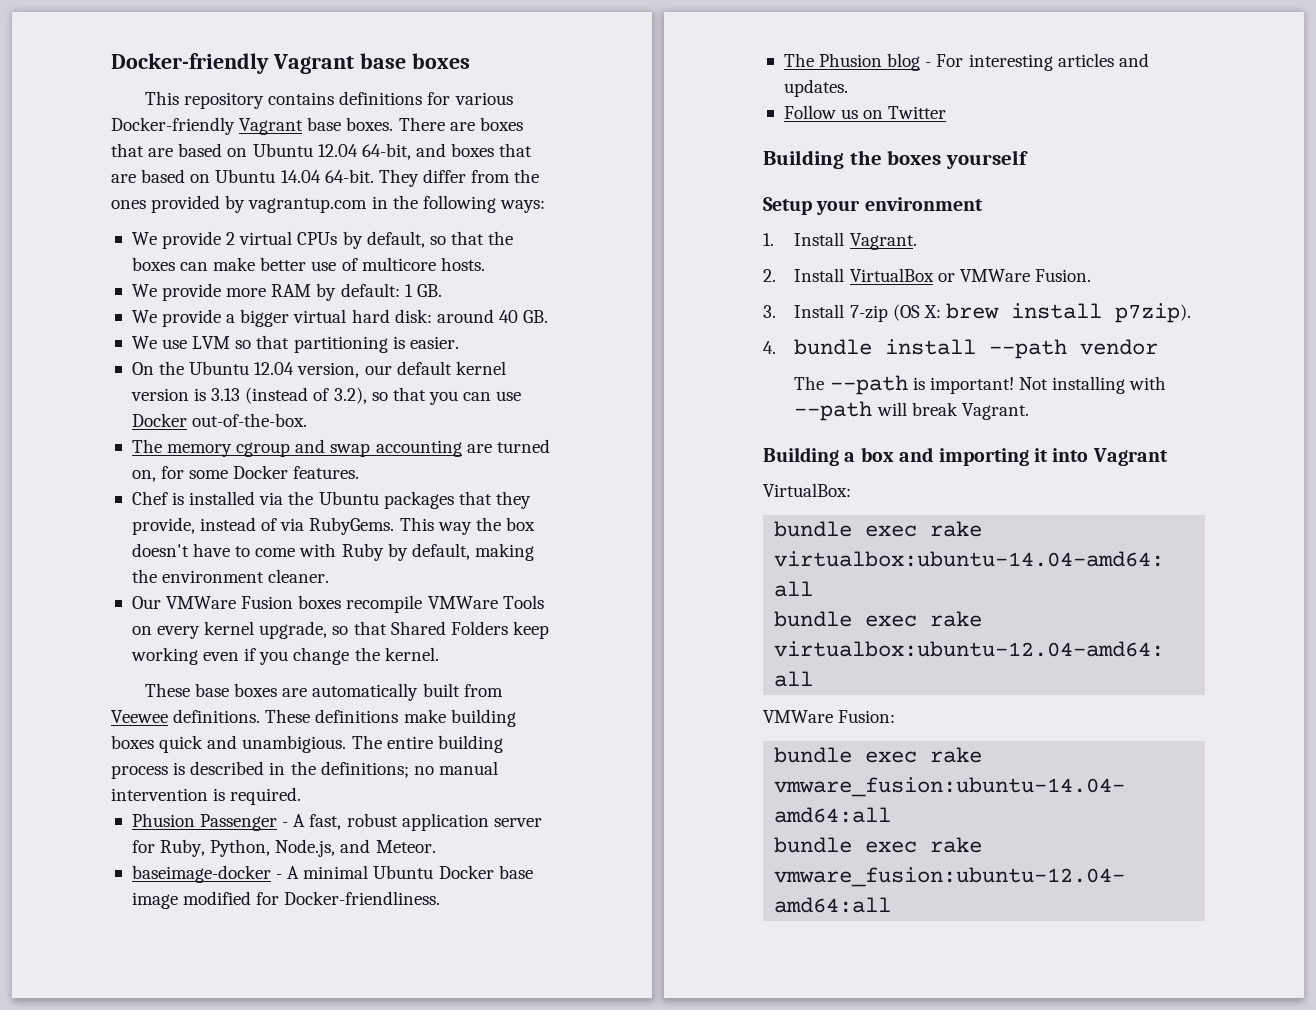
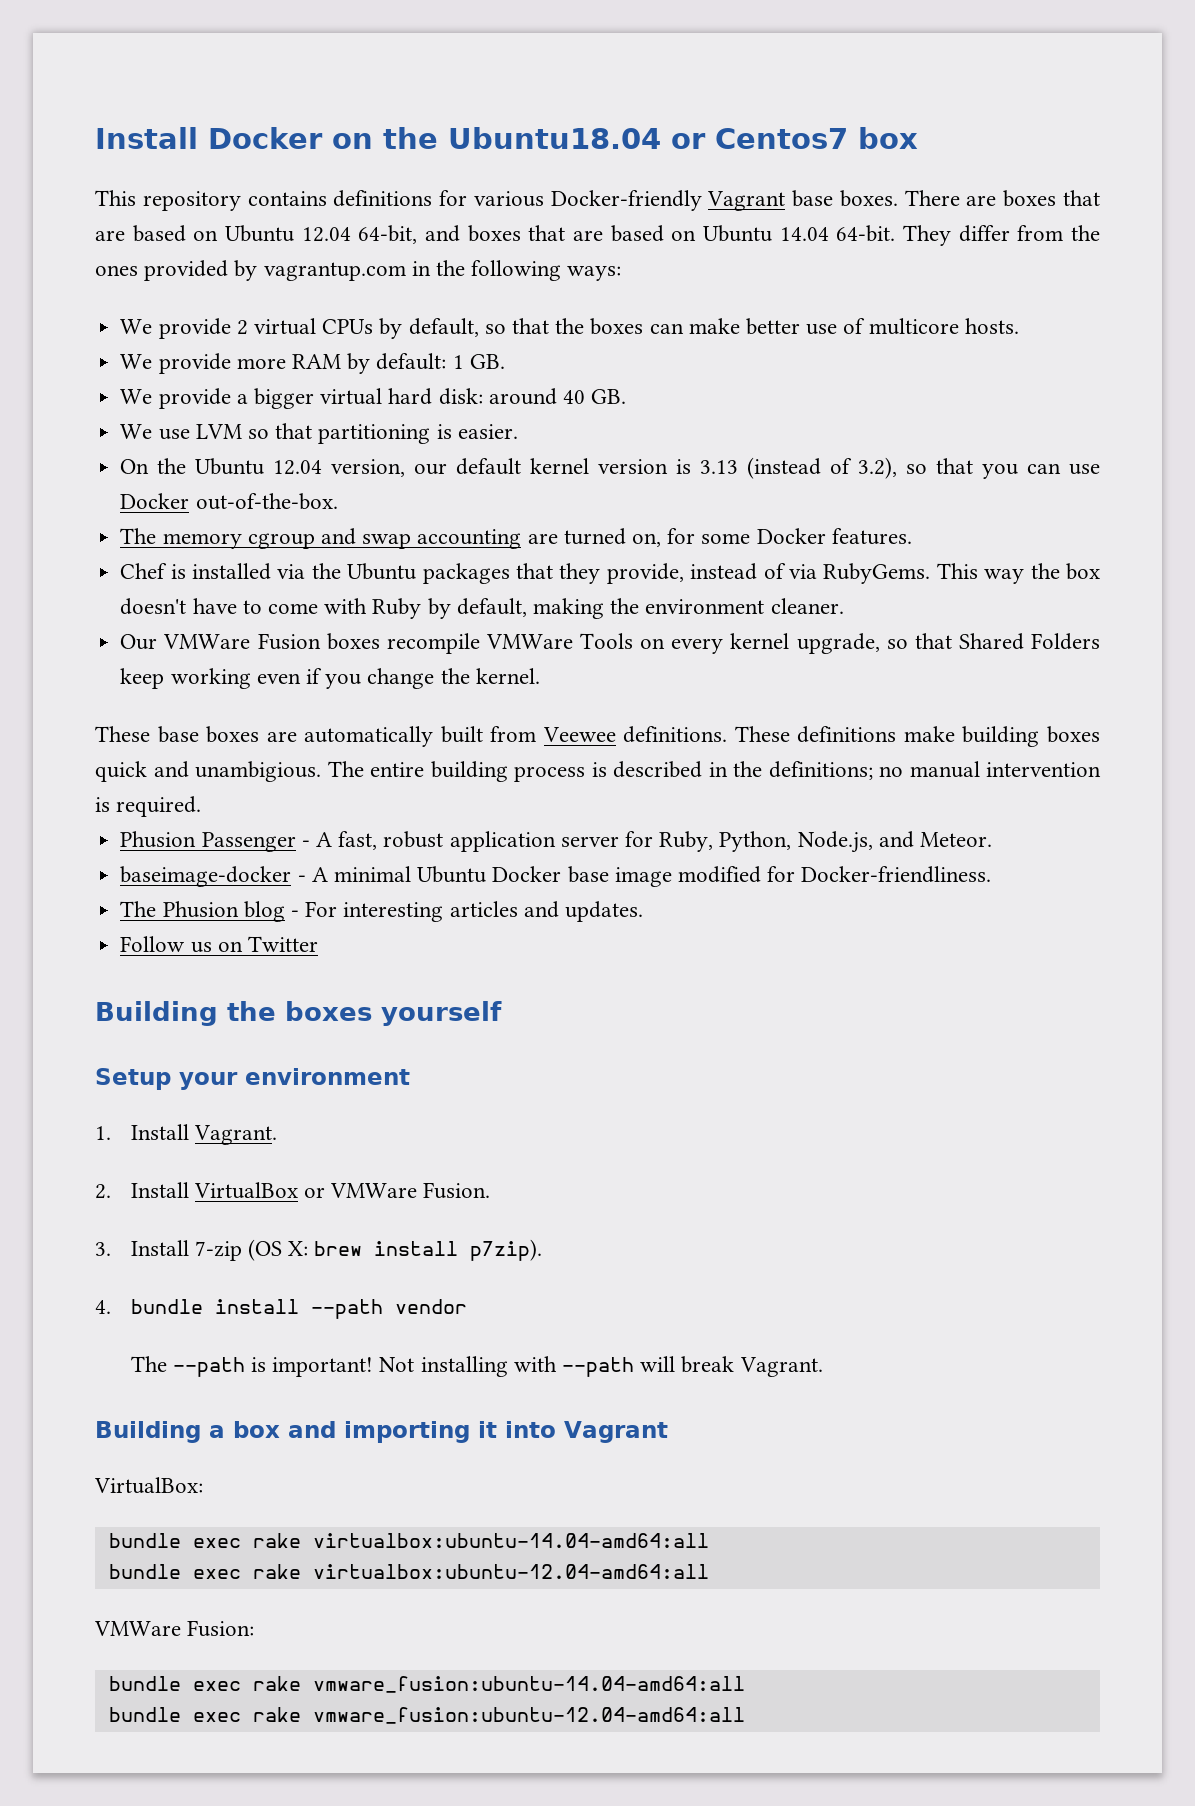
[111,53,470,74] Docker-friendly Vagrant base boxes -> [95,127,918,149] Install Docker on the Ubuntu18.04 or Centos7 box

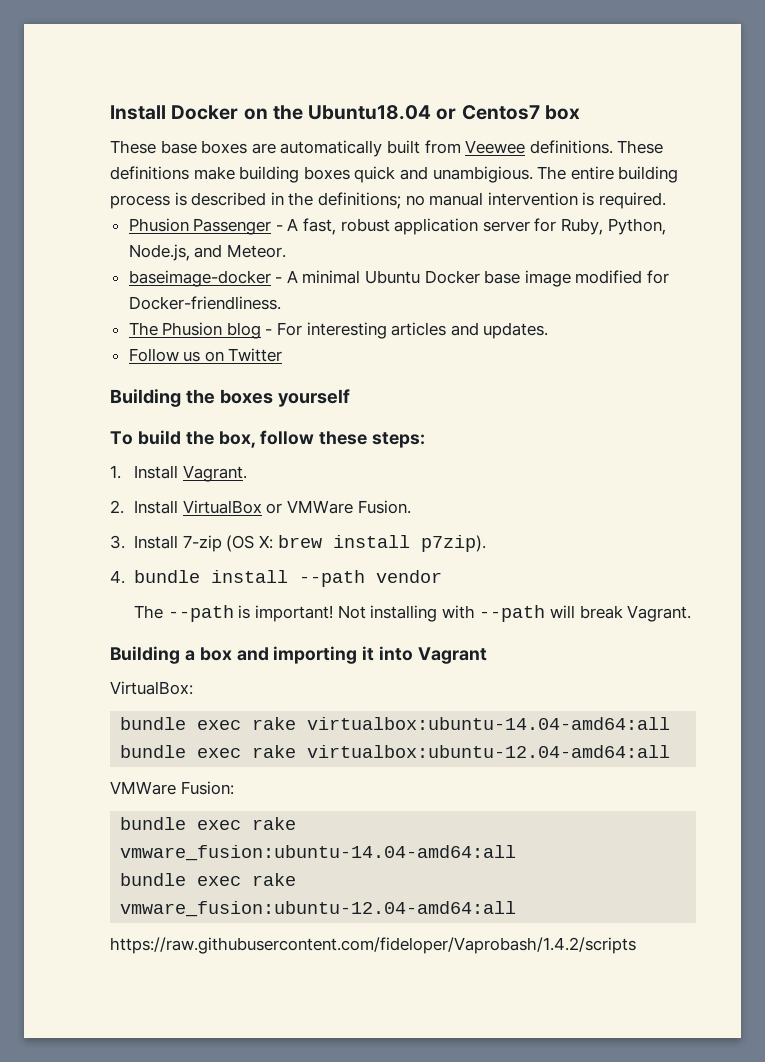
[95,190,1100,211] [95,225,1100,246] [95,260,622,281] [120,318,1019,339] [120,353,505,374] [120,388,627,409] [120,423,518,444] [120,457,1101,479] [120,493,338,510] [120,528,912,549] [120,563,1100,584] [120,598,844,619] [120,633,1101,654] [120,668,540,689] // This repository contains definitions for various Docker-friendly Vagrant base boxes. There are boxes that are based on Ubuntu 12.04 64-bit, and boxes that are based on Ubuntu 14.04 64-bit. They differ from the ones provided by vagrantup.com in the following ways: // We provide 2 virtual CPUs by default, so that the boxes can make better use of multicore hosts. // We provide more RAM by default: 1 GB. // We provide a bigger virtual hard disk: around 40 GB. // We use LVM so that partitioning is easier. // On the Ubuntu 12.04 version, our default kernel version is 3.13 (instead of 3.2), so that you can use Docker out-of-the-box. // The memory cgroup and swap accounting are turned on, for some Docker features. // Chef is installed via the Ubuntu packages that they provide, instead of via RubyGems. This way the box doesn't have to come with Ruby by default, making the environment cleaner. // Our VMWare Fusion boxes recompile VMWare Tools on every kernel upgrade, so that Shared Folders keep working even if you change the kernel. -> (580, 112) none
[95,1068,410,1090] Setup your environment -> [110,430,426,448] To build the box, follow these steps:
(745, 1715) none -> [110,937,636,954] // https://raw.githubusercontent.com/fideloper/Vaprobash/1.4.2/scripts

